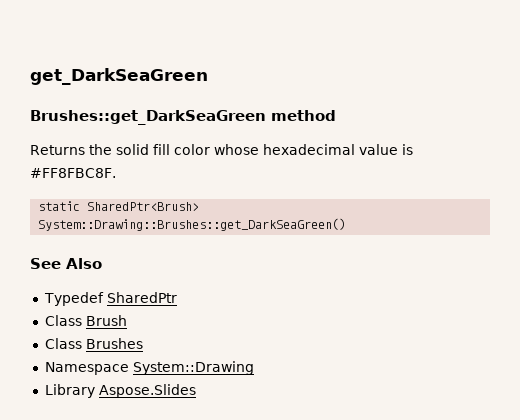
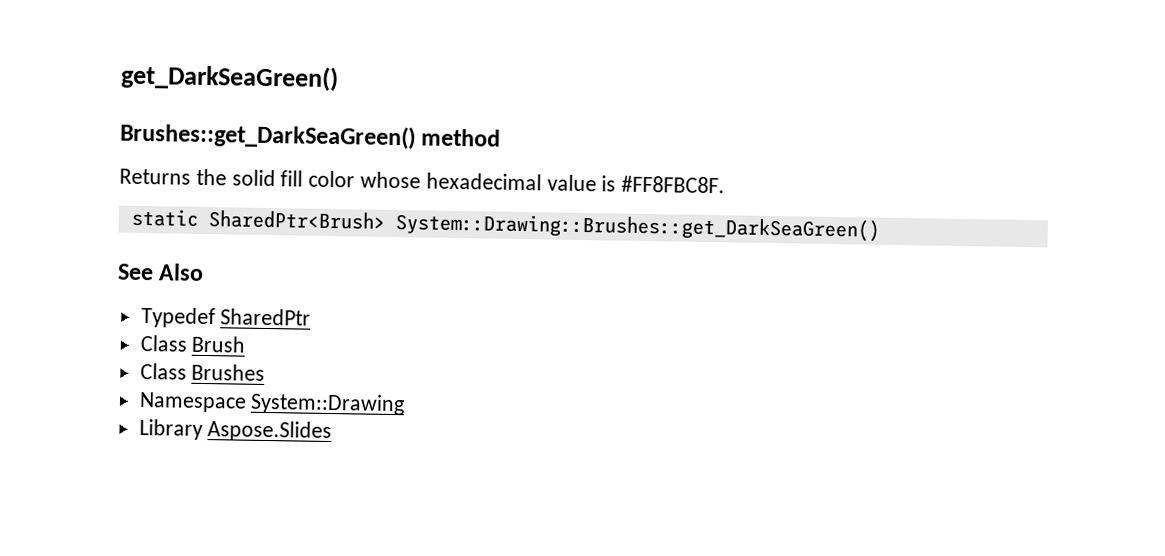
[30,68,208,85] [30,110,266,125] get_DarkSeaGreen // Brushes::get_DarkSeaGreen -> [120,63,339,92] [120,122,416,150] get_DarkSeaGreen() // Brushes::get_DarkSeaGreen()

